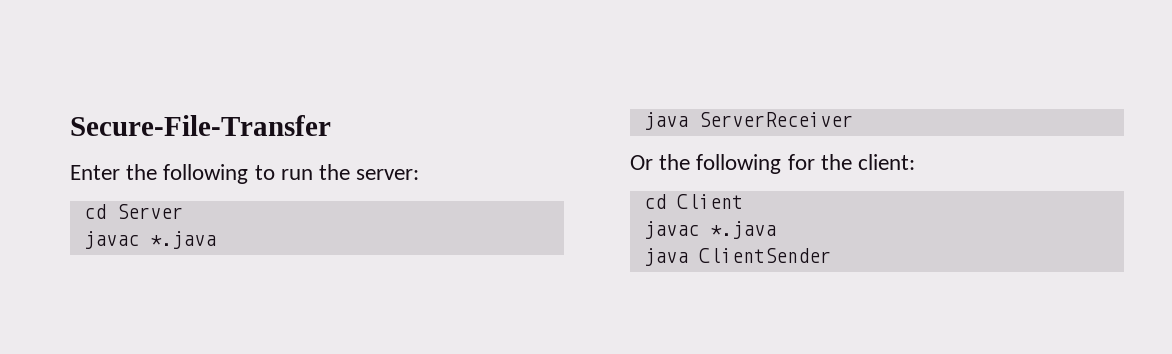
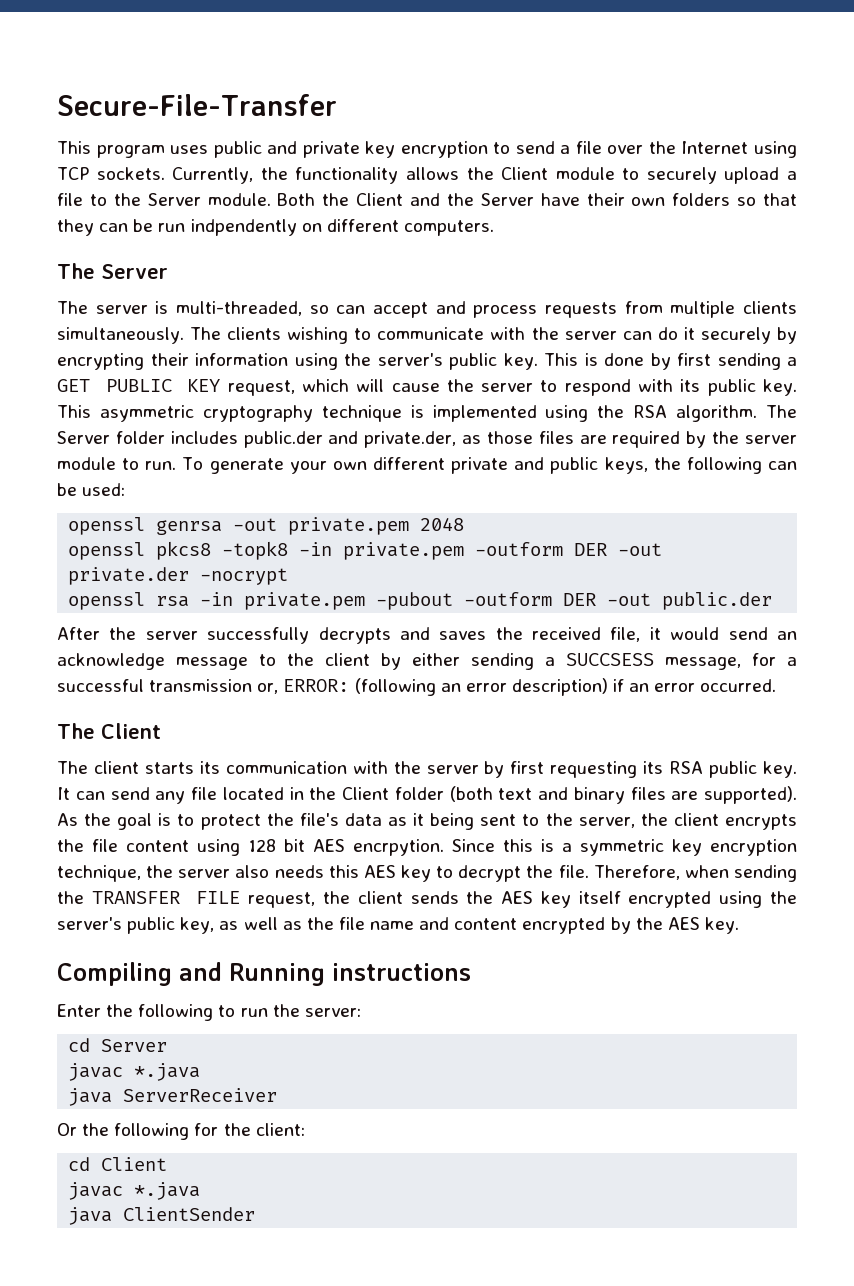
(331, 125) none -> [57,141,797,158] [57,167,798,184] [57,193,797,206] [57,219,494,236] [57,263,168,279] [57,301,797,318] [57,327,798,344] [57,353,797,370] [57,379,797,396] [57,405,797,422] [57,431,797,448] [57,457,797,474] [57,483,126,496] [68,517,465,535] [68,541,663,560] [68,567,289,585] [68,592,773,610] [57,627,797,644] [57,653,797,670] [57,678,777,696] [57,723,161,739] [57,761,798,778] [57,786,797,804] [57,813,797,830] [57,839,797,856] [57,865,797,882] [57,891,798,908] [57,917,739,934] [57,962,471,986] // This program uses public and private key encryption to send a file over the Internet using TCP sockets. Currently, the functionality allows the Client module to securely upload a file to the Server module. Both the Client and the Server have their own folders so that they can be run indpendently on different computers. // The Server // The server is multi-threaded, so can accept and process requests from multiple clients simultaneously. The clients wishing to communicate with the server can do it securely by encrypting their information using the server's public key. This is done by first sending a GET PUBLIC KEY request, which will cause the server to respond with its public key. This asymmetric cryptography technique is implemented using the RSA algorithm. The Server folder includes public.der and private.der, as those files are required by the server module to run. To generate your own different private and public keys, the following can be used: // openssl genrsa -out private.pem 2048 // openssl pkcs8 -topk8 -in private.pem -outform DER -out private.der -nocrypt // openssl rsa -in private.pem -pubout -outform DER -out public.der // After the server successfully decrypts and saves the received file, it would send an acknowledge message to the client by either sending a SUCCSESS message, for a successful transmission or, ERROR: (following an error description) if an error occurred. // The Client // The client starts its communication with the server by first requesting its RSA public key. It can send any file located in the Client folder (both text and binary files are supported). As the goal is to protect the file's data as it being sent to the server, the client encrypts the file content using 128 bit AES encrpytion. Since this is a symmetric key encryption technique, the server also needs this AES key to decrypt the file. Therefore, when sending the TRANSFER FILE request, the client sends the AES key itself encrypted using the server's public key, as well as the file name and content encrypted by the AES key. // Compiling and Running instructions

